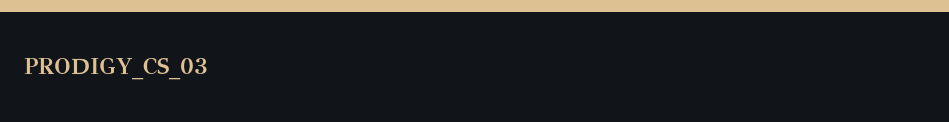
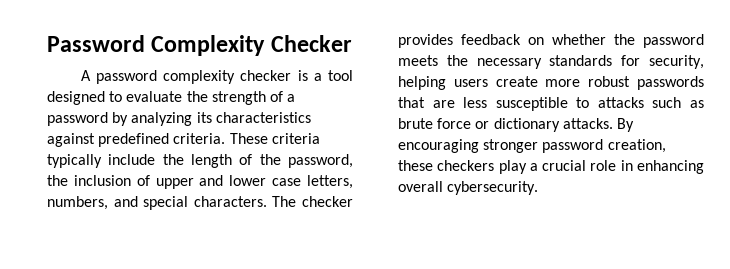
[24,57,208,80] PRODIGY_CS_03 -> [47,35,352,56] [80,70,353,84] [47,91,296,105] [47,112,311,126] [47,133,320,147] [47,154,353,168] [47,175,353,189] [47,196,353,210] [398,34,704,48] [398,55,704,69] [398,76,704,90] [398,97,704,111] [398,118,634,132] [398,139,666,153] [398,160,704,174] [398,181,539,195] Password Complexity Checker // A password complexity checker is a tool designed to evaluate the strength of a password by analyzing its characteristics against predefined criteria. These criteria typically include the length of the password, the inclusion of upper and lower case letters, numbers, and special characters. The checker provides feedback on whether the password meets the necessary standards for security, helping users create more robust passwords that are less susceptible to attacks such as brute force or dictionary attacks. By encouraging stronger password creation, these checkers play a crucial role in enhancing overall cybersecurity.

